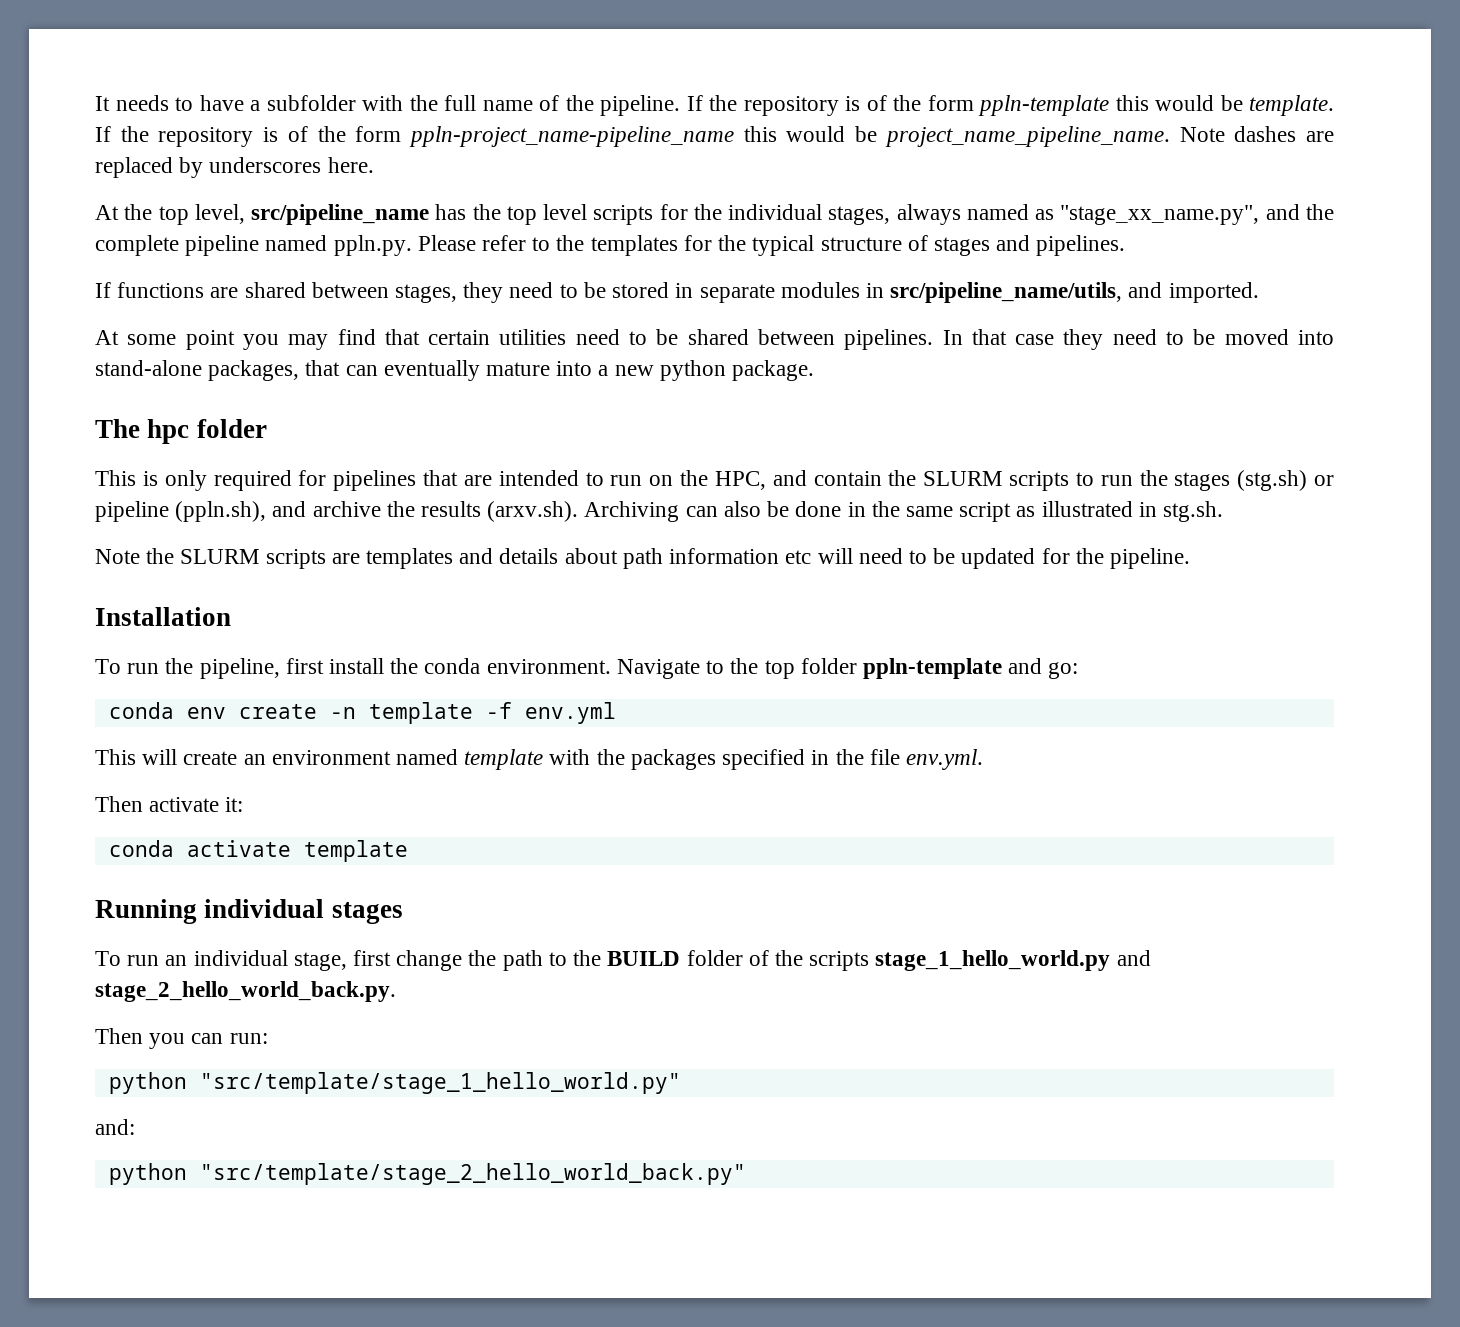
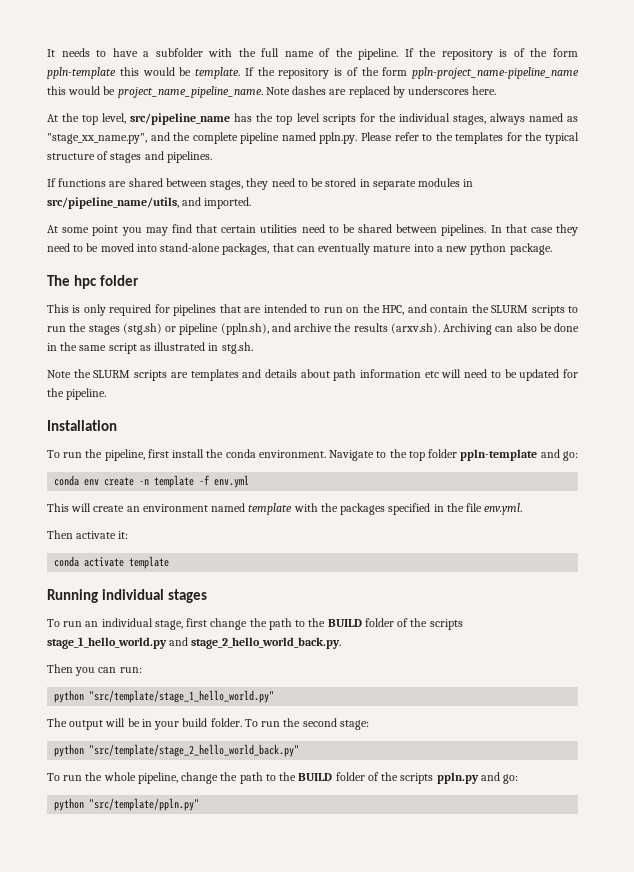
[95,1119,135,1135] [108,1163,746,1185] and: // python "src/template/stage_2_hello_world_back.py" -> [47,718,369,730] [54,744,300,757] [47,772,519,784] [54,798,200,811] The output will be in your build folder. To run the second stage: // python "src/template/stage_2_hello_world_back.py" // To run the whole pipeline, change the path to the BUILD folder of the scripts ppln.py and go: // python "src/template/ppln.py"

